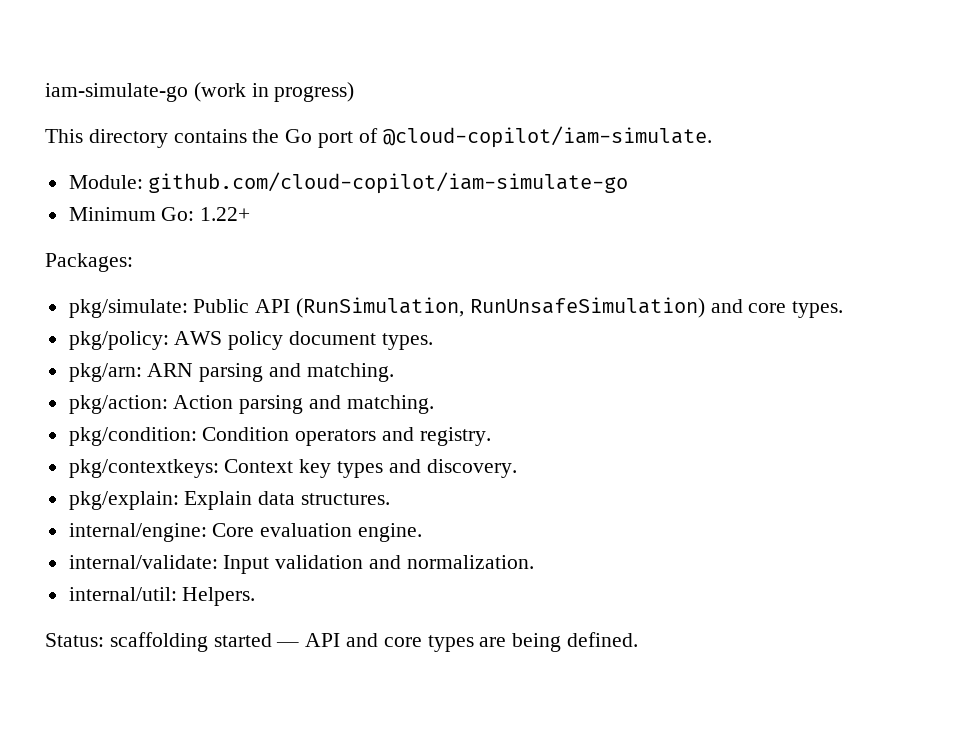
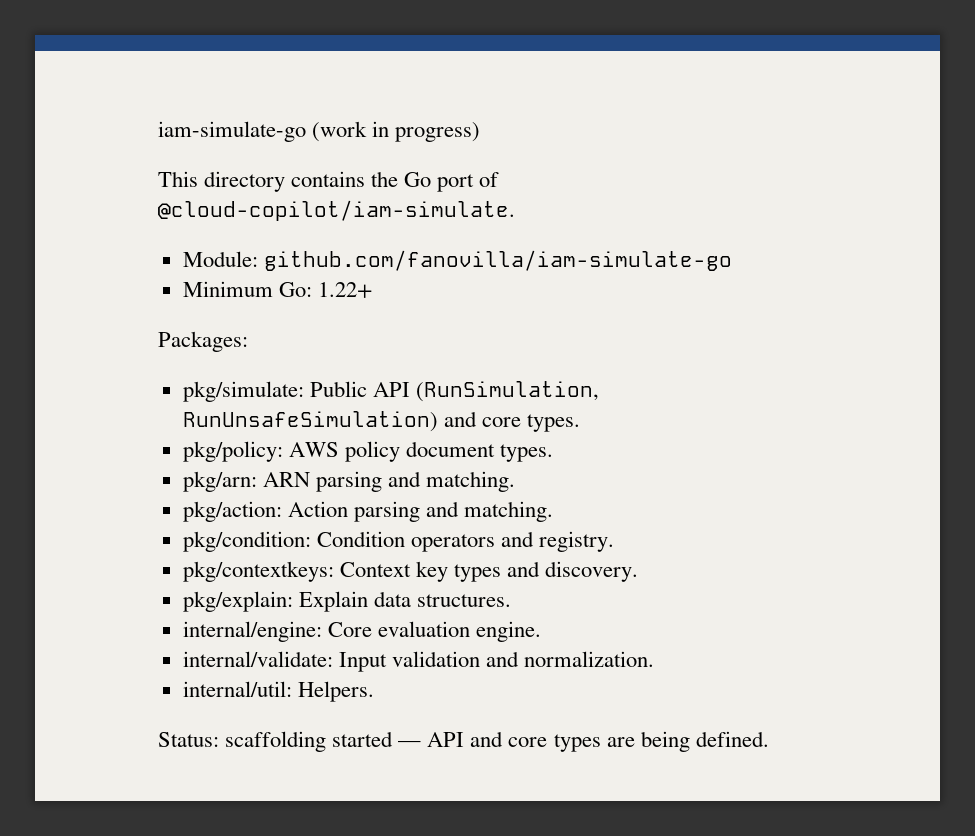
[148,172,629,194] github.com/cloud-copilot/iam-simulate-go -> [263,250,732,271] github.com/fanovilla/iam-simulate-go

